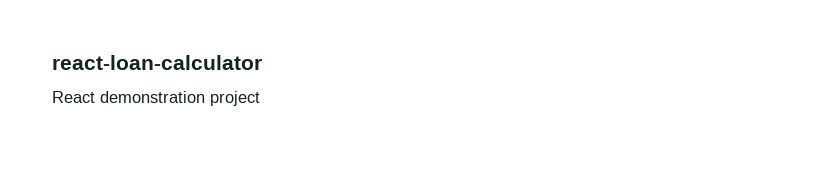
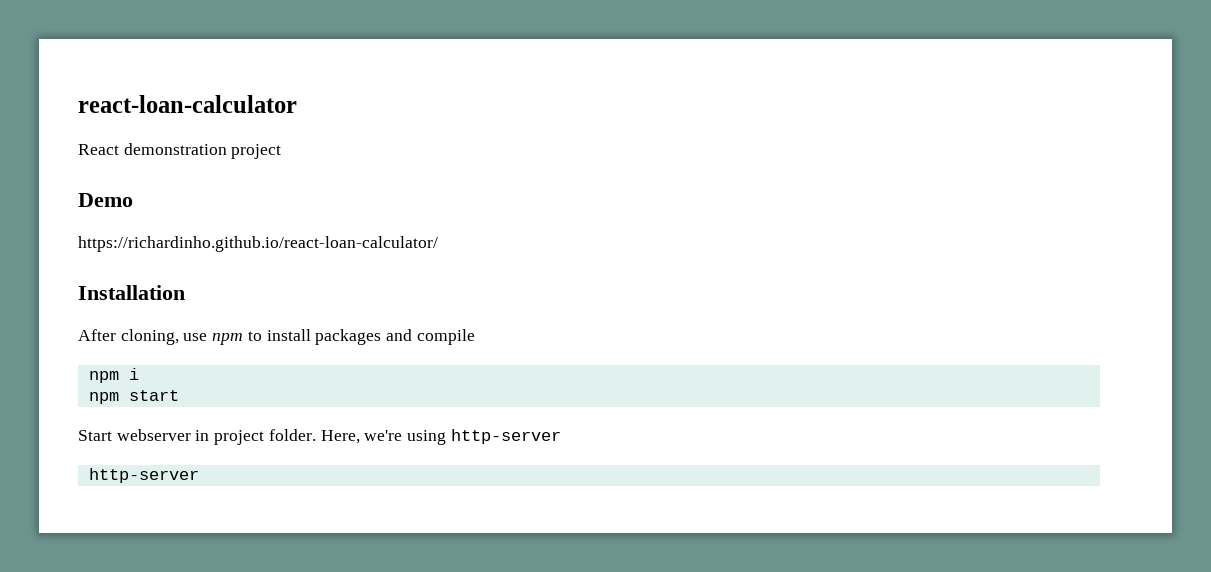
(260, 98) none -> [78,193,133,207] [78,236,438,252] [78,285,185,300] [78,329,475,345] [88,368,139,383] [88,390,179,404] [78,429,561,445] [88,468,199,483] // Demo // https://richardinho.github.io/react-loan-calculator/ // Installation // After cloning, use npm to install packages and compile // npm i // npm start // Start webserver in project folder. Here, we're using http-server // http-server

